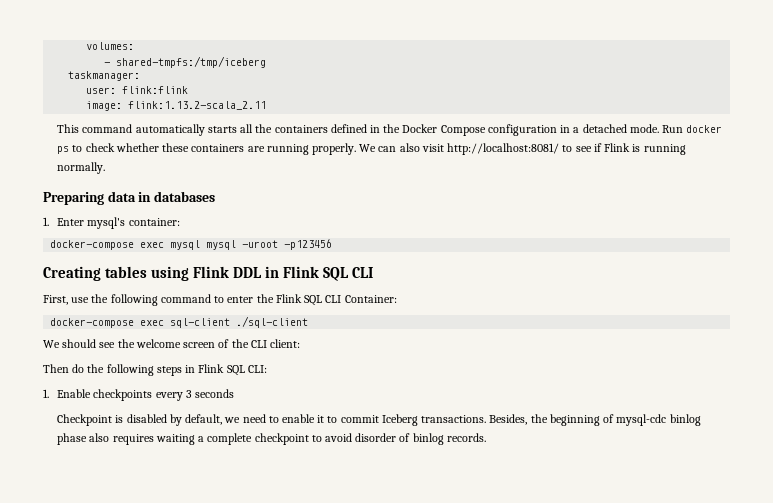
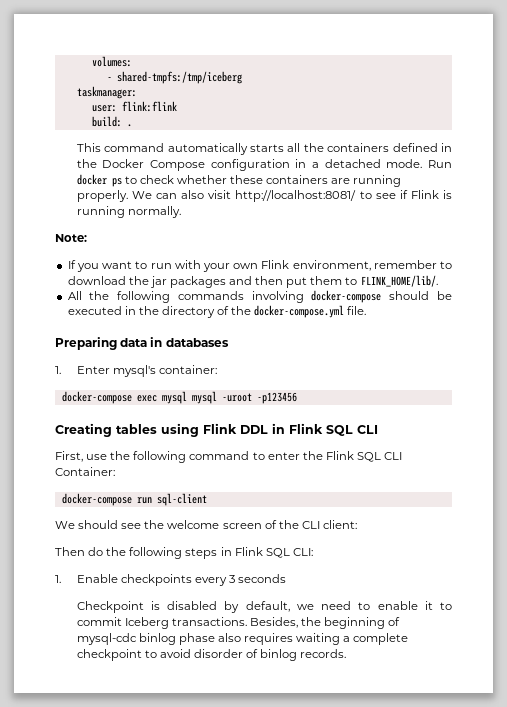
[86,101,267,111] image: flink:1.13.2-scala_2.11 -> [91,116,132,127] build: .
(106, 168) none -> [55,234,87,242] [67,260,452,272] [67,275,438,288] [67,290,453,303] [67,305,367,318] // Note: // If you want to run with your own Flink environment, remember to download the jar packages and then put them to FLINK_HOME/lib/. // All the following commands involving docker-compose should be executed in the directory of the docker-compose.yml file.
[140,320,165,326] exec -> [136,497,152,504] run
[236,316,309,328] ./sql-client -> (207, 499) none

